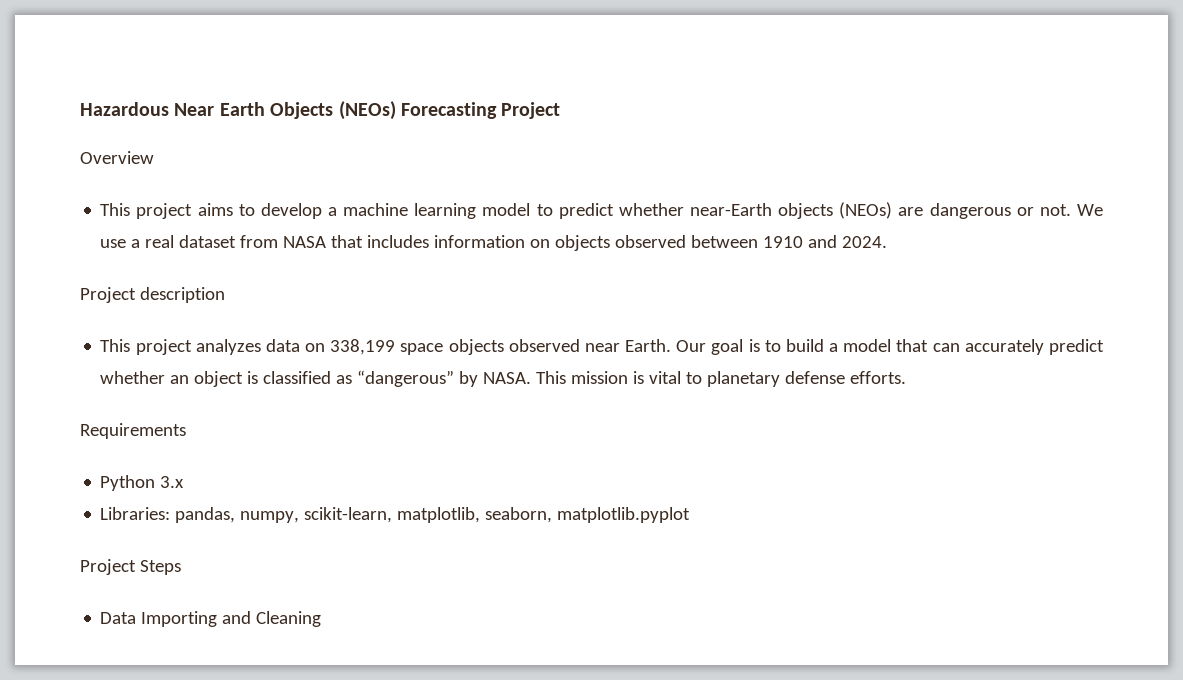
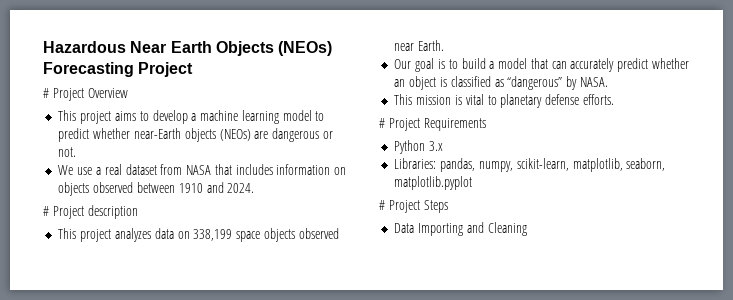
(561, 110) none -> [43,88,84,101] # Project
(1071, 210) none -> (77, 152) //
(888, 242) none -> [43,206,49,216] #
(672, 345) none -> (445, 45) //
(532, 378) none -> (608, 82) //
(907, 377) none -> [379,118,420,131] # Project
(691, 515) none -> [379,200,385,210] #

